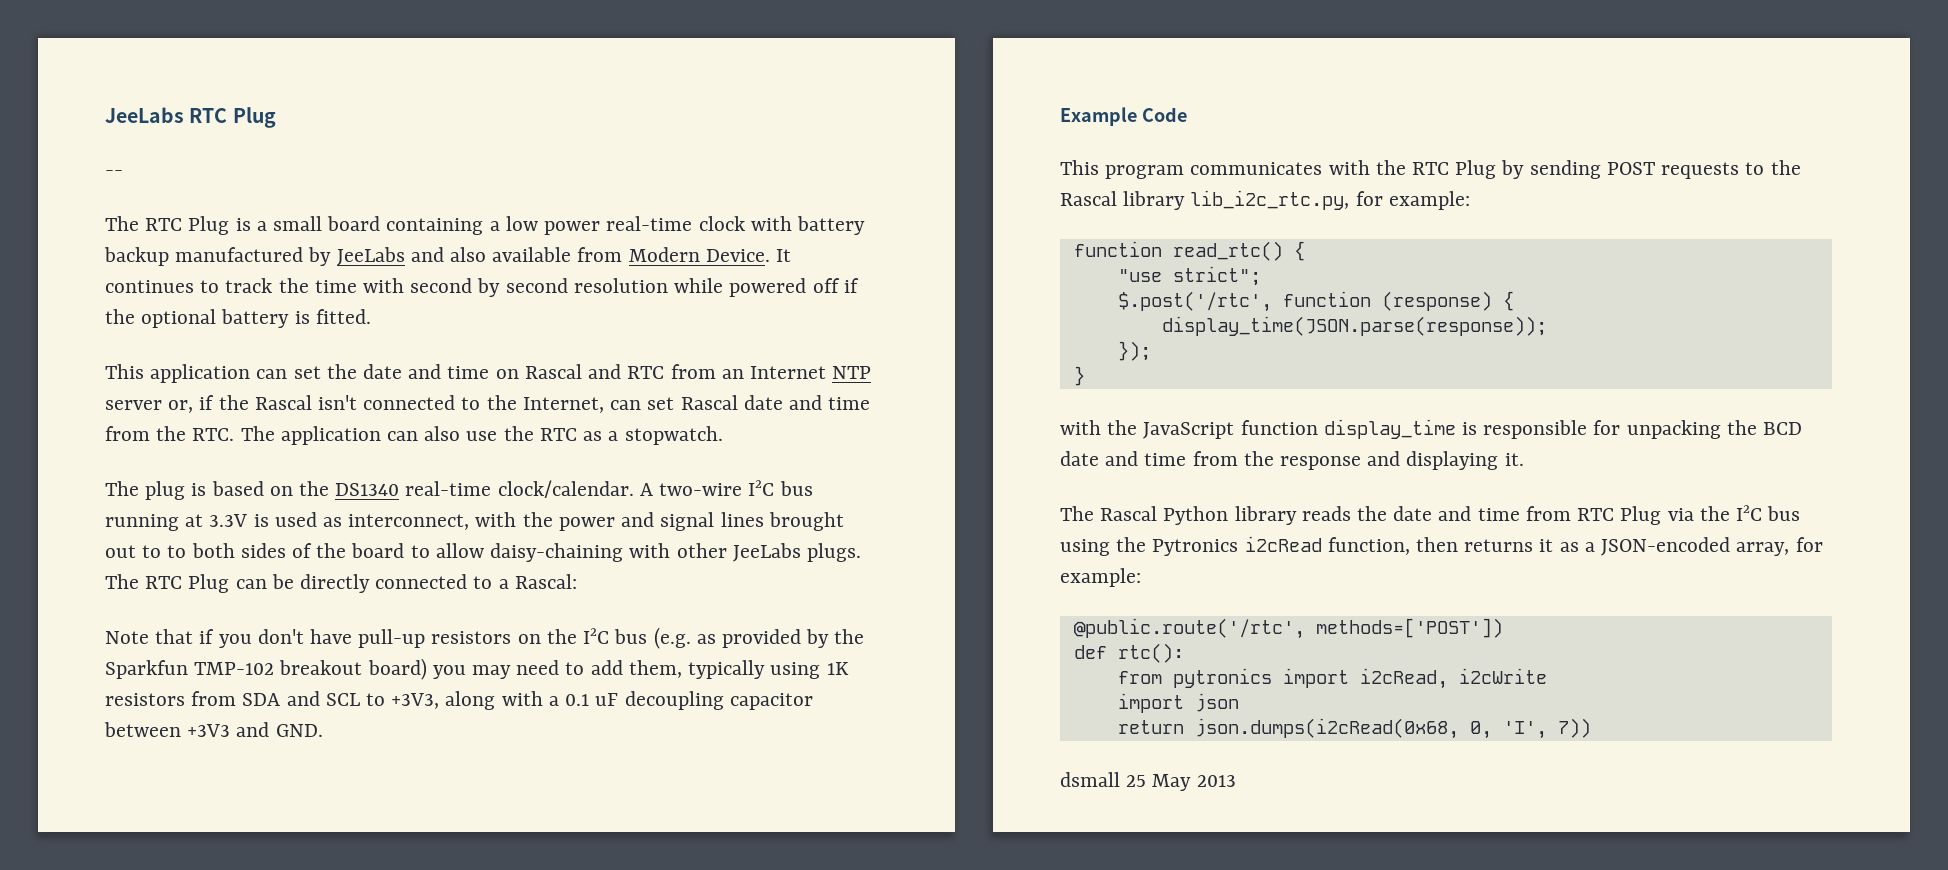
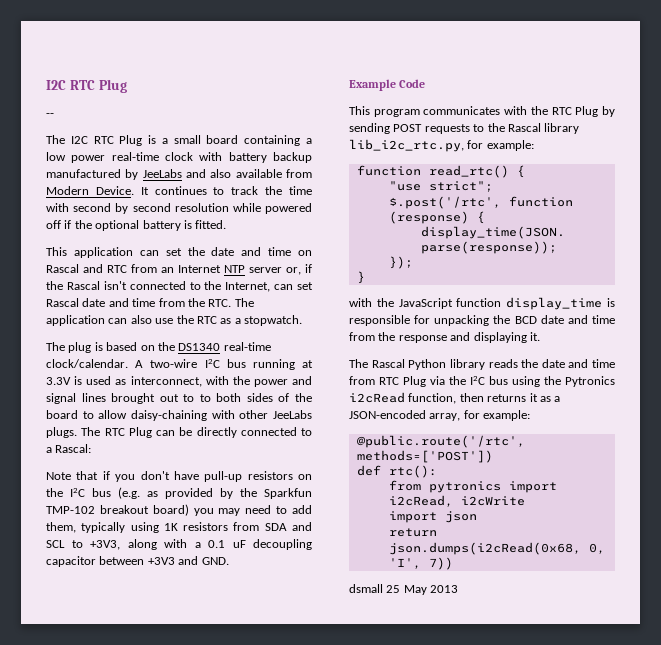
[105,107,184,123] JeeLabs -> [46,80,66,90] I2C
(139, 223) none -> [70,136,88,144] I2C

